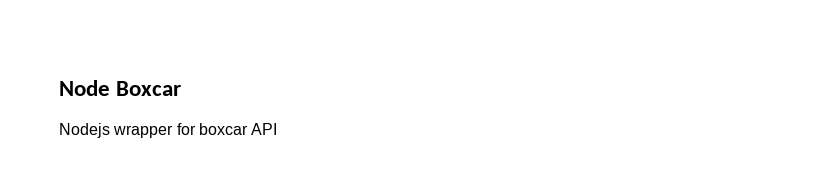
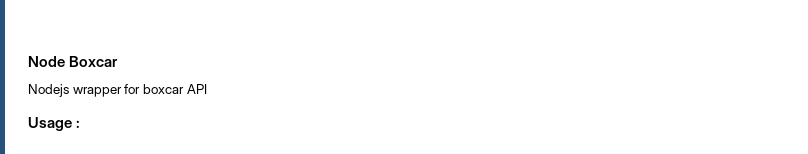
(278, 129) none -> [28,117,81,131] // Usage :

